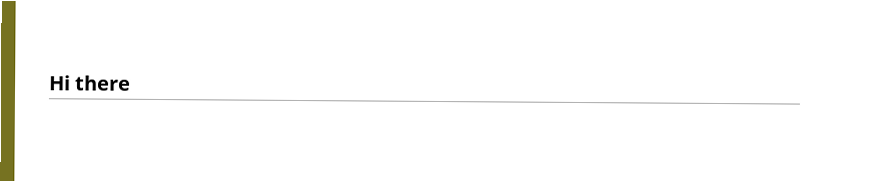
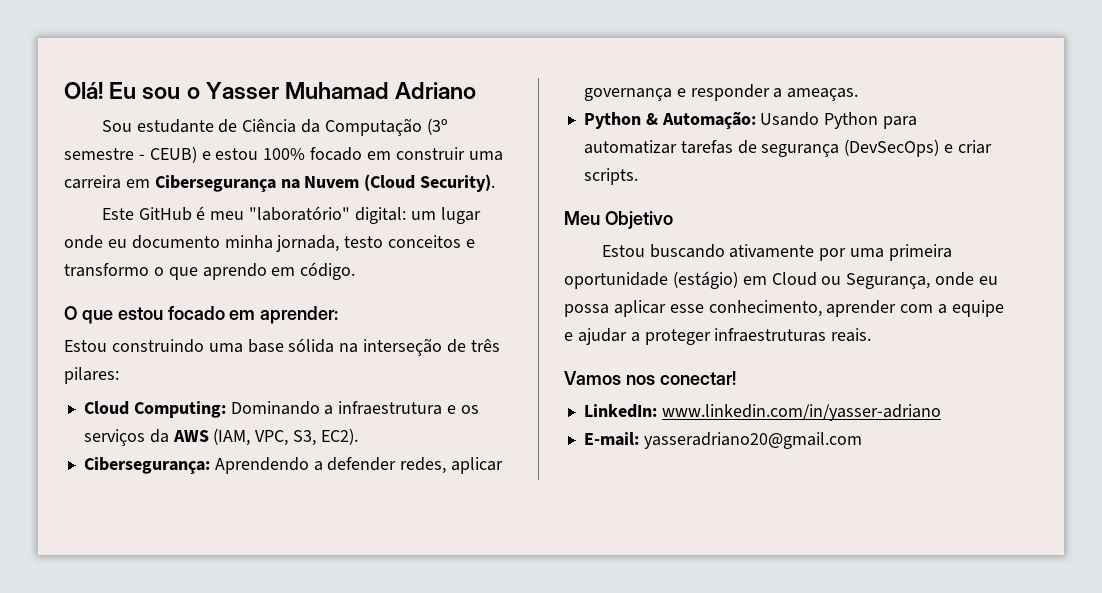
[49,75,132,91] Hi there -> [64,82,477,100] [101,118,448,136] [64,146,503,163] [64,174,496,193] [101,206,481,224] [64,235,476,252] [64,262,356,280] [64,306,339,324] [64,338,500,356] [64,367,119,384] [83,401,479,418] [83,428,358,446] [83,457,504,475] [583,84,859,101] [583,111,918,130] [583,139,992,157] [583,168,638,185] [564,211,673,229] [601,244,952,261] [564,271,999,289] [564,300,1005,317] [564,328,872,345] [564,371,736,385] [583,404,941,421] [583,432,862,449] Olá! Eu sou o Yasser Muhamad Adriano // Sou estudante de Ciência da Computação (3º semestre - CEUB) e estou 100% focado em construir uma carreira em Cibersegurança na Nuvem (Cloud Security). // Este GitHub é meu "laboratório" digital: um lugar onde eu documento minha jornada, testo conceitos e transformo o que aprendo em código. // O que estou focado em aprender: // Estou construindo uma base sólida na interseção de três pilares: // Cloud Computing: Dominando a infraestrutura e os serviços da AWS (IAM, VPC, S3, EC2). // Cibersegurança: Aprendendo a defender redes, aplicar governança e responder a ameaças. // Python & Automação: Usando Python para automatizar tarefas de segurança (DevSecOps) e criar scripts. // Meu Objetivo // Estou buscando ativamente por uma primeira oportunidade (estágio) em Cloud ou Segurança, onde eu possa aplicar esse conhecimento, aprender com a equipe e ajudar a proteger infraestruturas reais. // Vamos nos conectar! // LinkedIn: www.linkedin.com/in/yasser-adriano // E-mail: yasseradriano20@gmail.com

